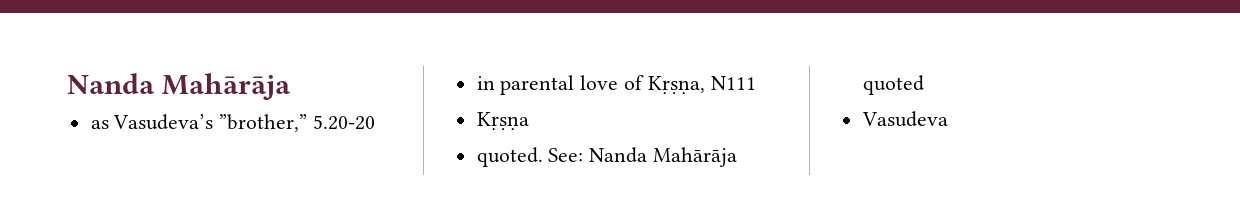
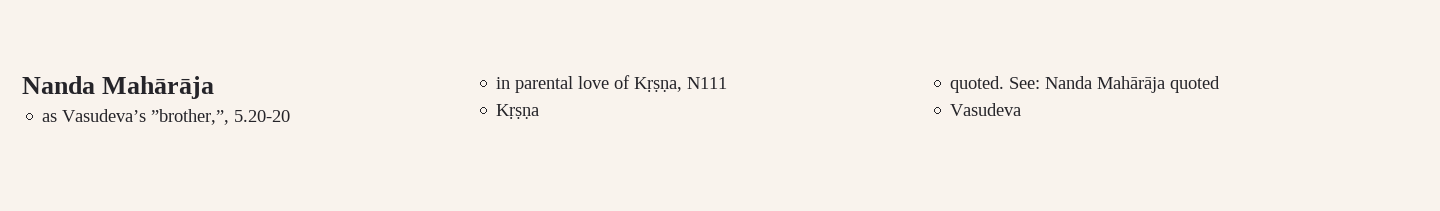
[219,114,308,132] ”brother,” -> [151,109,230,125] ”brother,”,

